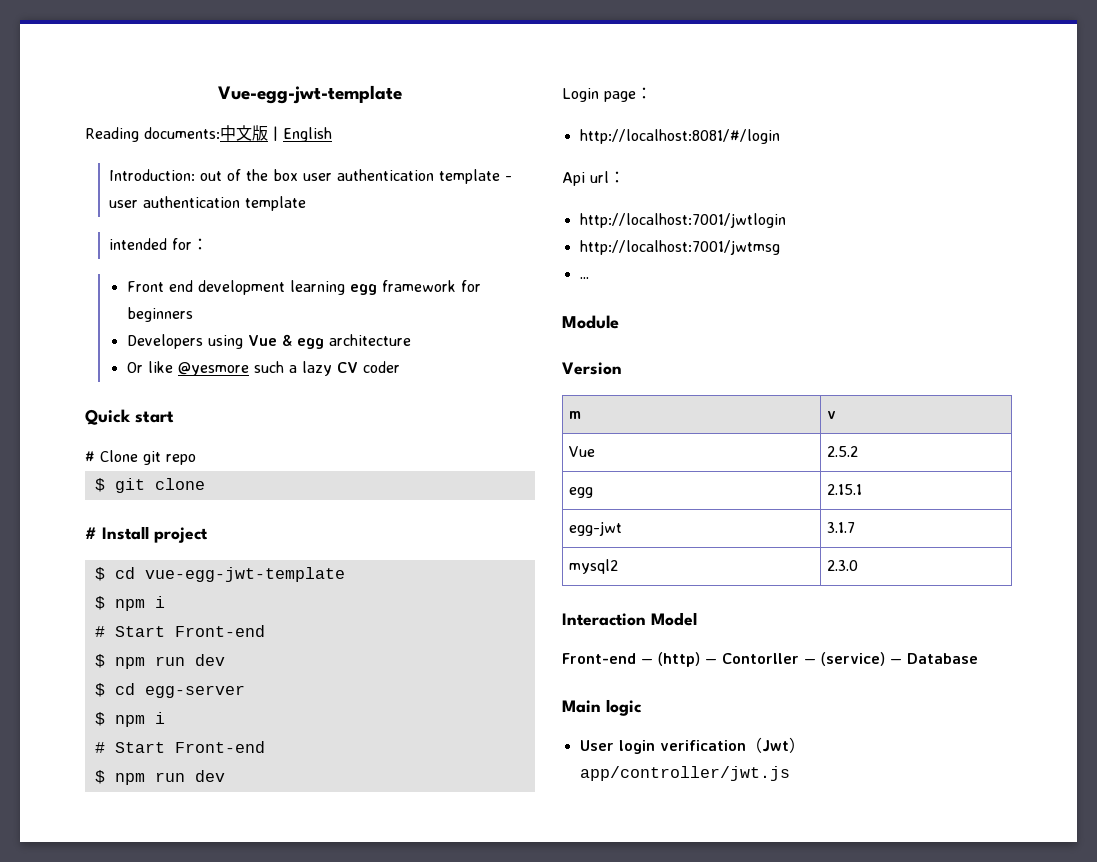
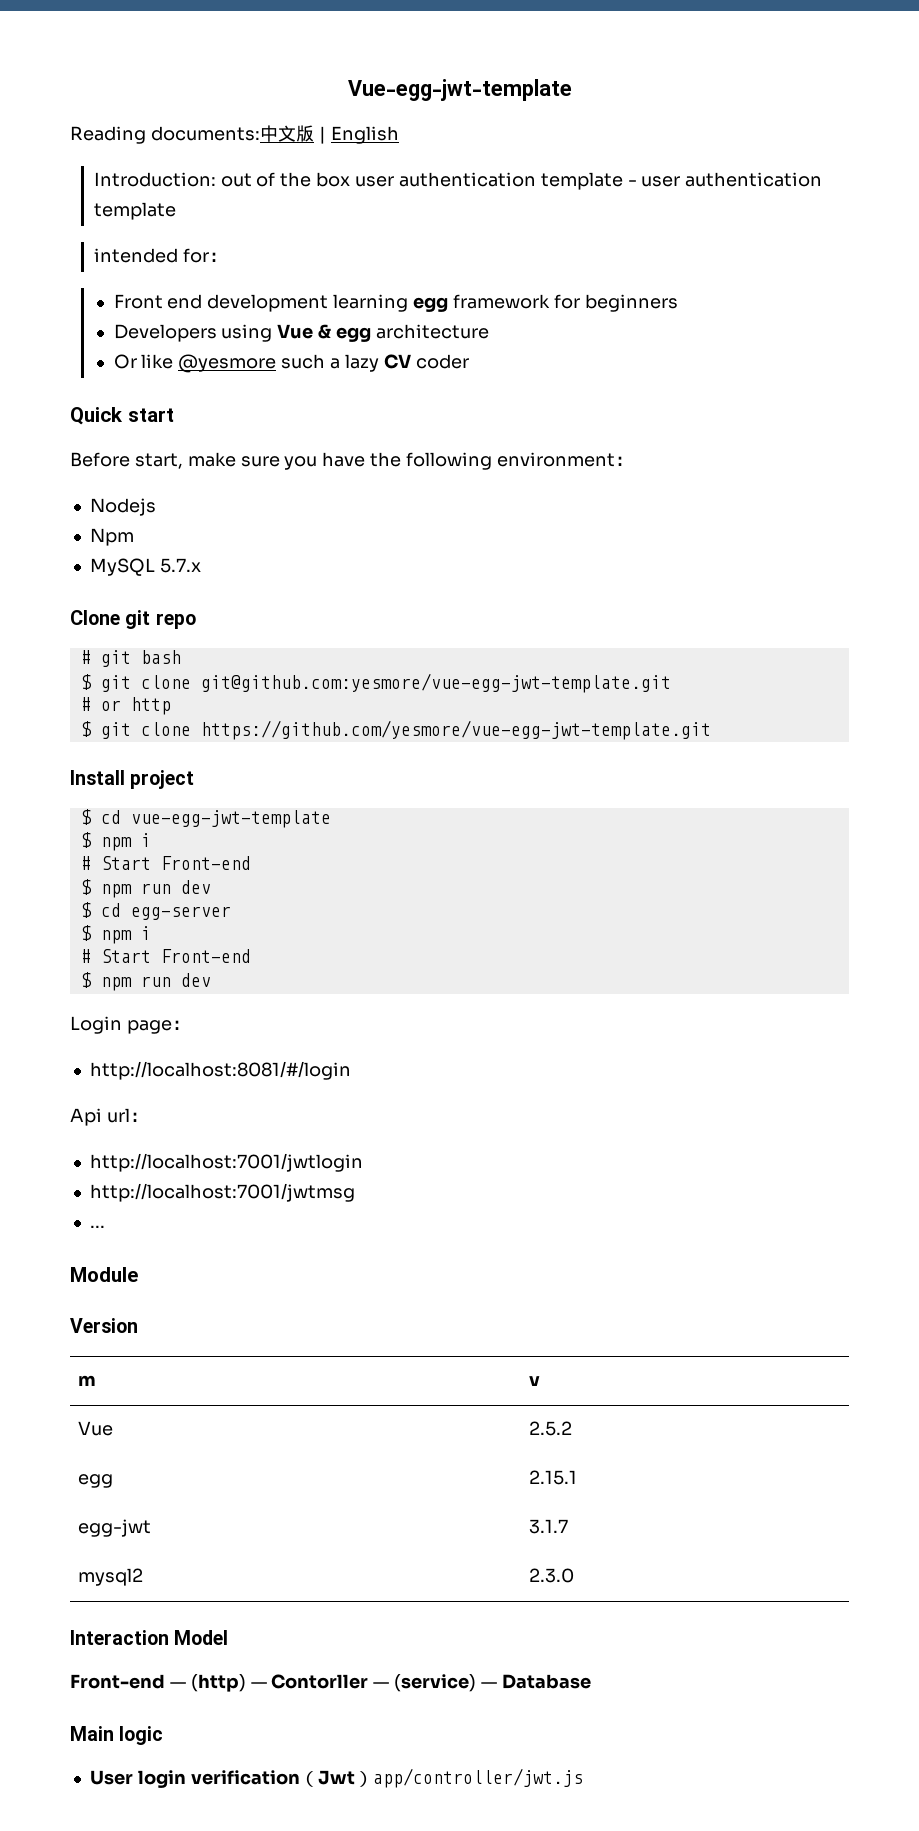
[85,451,95,462] # -> [70,452,633,470] [89,498,156,516] [89,528,134,546] [89,558,201,576] Before start, make sure you have the following environment： // Nodejs // Npm // MySQL 5.7.x //
[94,478,205,493] [85,527,97,539] // $ git clone // # -> [80,650,181,667] [80,673,671,693] [80,697,171,715] [80,720,711,740] // # git bash // $ git clone git@github.com:yesmore/vue-egg-jwt-template.git // # or http // $ git clone https://github.com/yesmore/vue-egg-jwt-template.git //

